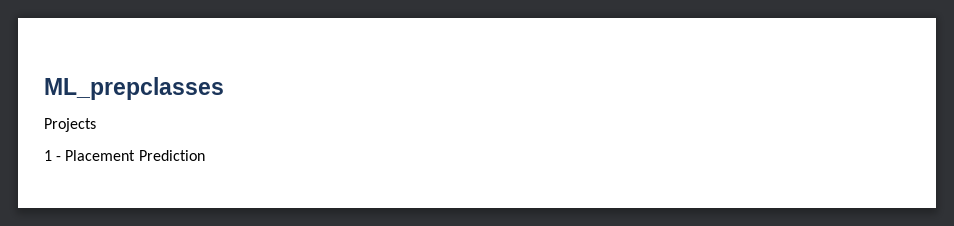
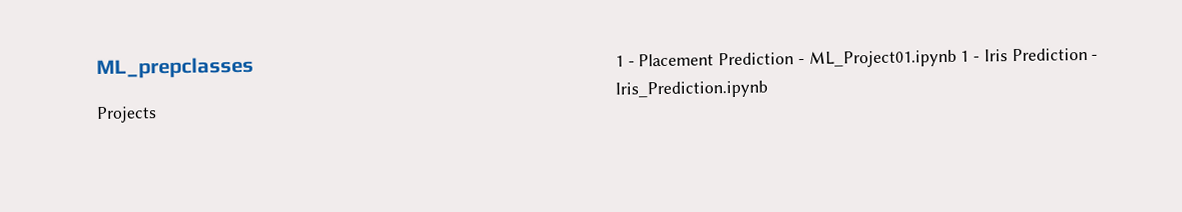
(205, 155) none -> [797,47,1099,68] [615,80,768,99] - ML_Project01.ipynb 1 - Iris Prediction - Iris_Prediction.ipynb

